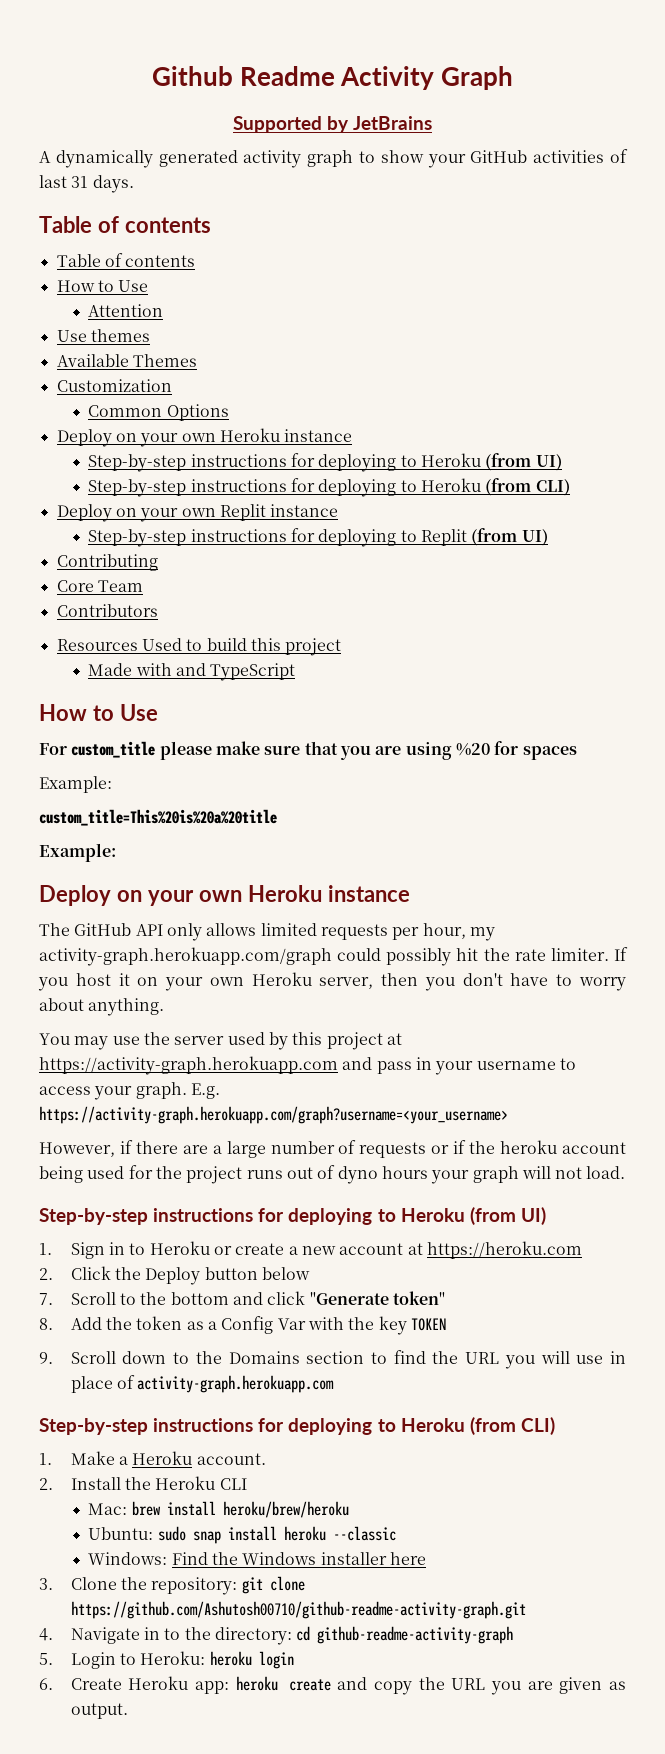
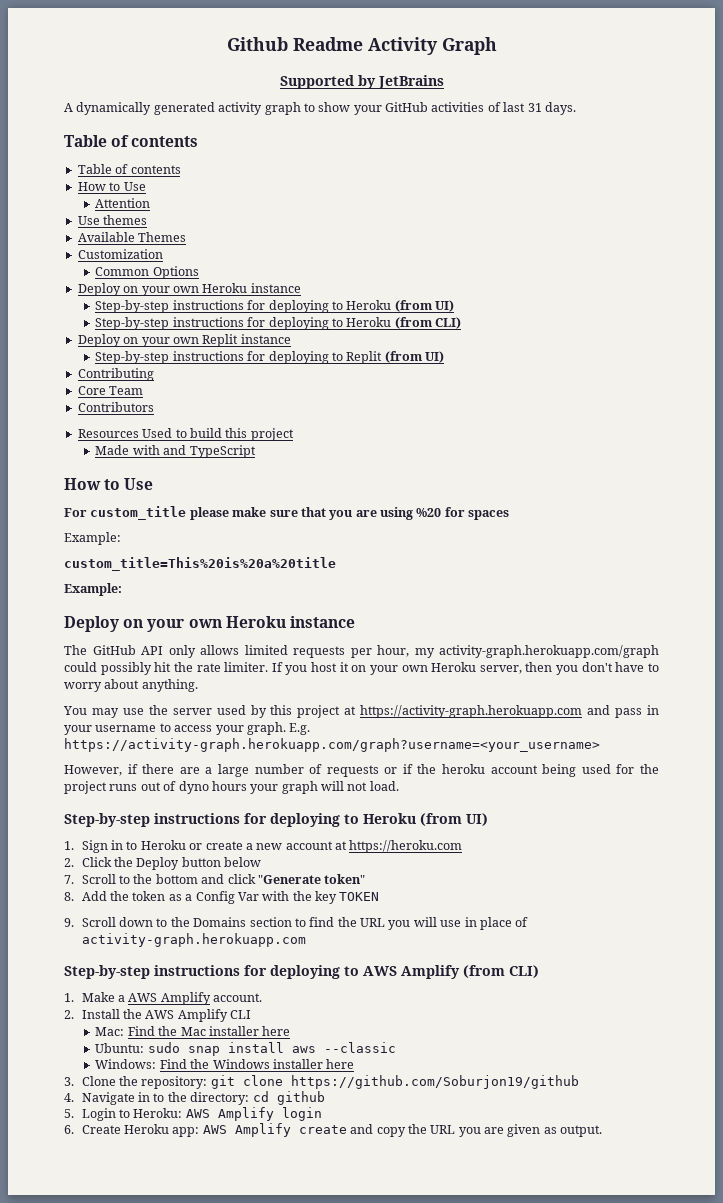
[400,1418,465,1432] Heroku -> [363,965,460,979] AWS Amplify
[132,1451,193,1465] Heroku -> [128,992,211,1005] AWS Amplify
[155,1476,216,1490] Heroku -> [145,1009,228,1022] AWS Amplify
[131,1501,349,1518] brew install heroku/brew/heroku -> [127,1026,291,1036] Find the Mac installer here
[283,1526,326,1541] heroku -> [291,1046,316,1053] aws
[70,1601,526,1619] https://github.com/Ashutosh00710/github-readme-activity-graph.git -> [290,1075,579,1089] https://github.com/Soburjon19/github
[317,1626,514,1644] github-readme-activity-graph -> [276,1091,325,1105] github
[209,1651,252,1666] heroku -> [185,1107,274,1121] AWS Amplify
[235,1676,278,1691] heroku -> [202,1123,291,1137] AWS Amplify

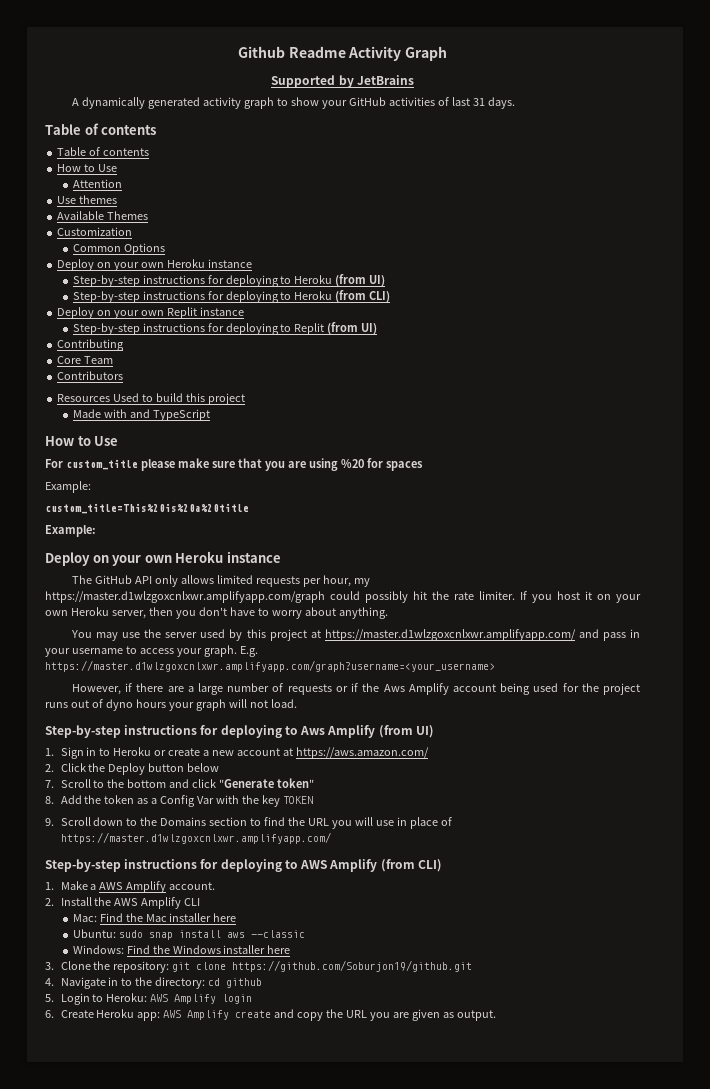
[439,645,659,658] activity-graph.herokuapp.com/graph -> [45,591,325,603] https://master.d1wlzgoxcnlxwr.amplifyapp.com/graph
[360,705,583,718] https://activity-graph.herokuapp.com -> [324,629,576,641] https://master.d1wlzgoxcnlxwr.amplifyapp.com/
[64,738,600,752] https://activity-graph.herokuapp.com/graph?username=<your_username> -> [45,660,495,672] https://master.d1wlzgoxcnlxwr.amplifyapp.com/graph?username=<your_username>
[442,764,486,774] heroku -> [383,683,449,695] Aws Amplify
[363,813,416,824] Heroku -> [300,725,376,738] Aws Amplify
[349,840,463,853] https://heroku.com -> [296,747,430,759] https://aws.amazon.com/
[81,933,306,947] activity-graph.herokuapp.com -> [60,832,331,844] https://master.d1wlzgoxcnlxwr.amplifyapp.com/
[290,1075,579,1089] https://github.com/Soburjon19/github -> [232,960,473,972] https://github.com/Soburjon19/github.git

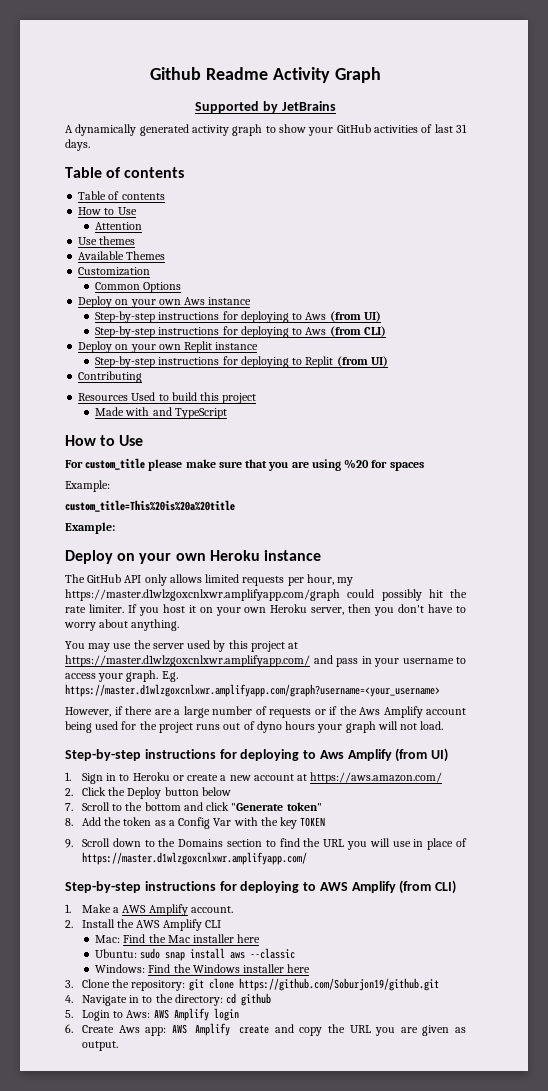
[166,259,252,268] [72,275,333,287] Heroku instance // Step-by-step instructions for deploying to Heroku -> [184,297,252,305] [95,311,327,323] Aws instance // Step-by-step instructions for deploying to Aws
[294,291,333,300] Heroku -> [305,327,327,335] Aws
[57,356,114,364] [57,371,124,380] // Core Team // Contributors -> (143, 377) none
[106,993,148,1002] Heroku: -> [126,1010,151,1018] Aws:
[96,1009,135,1018] Heroku -> [118,1025,140,1033] Aws

